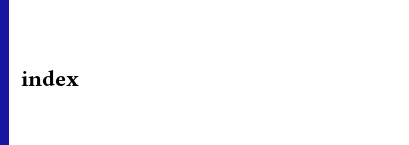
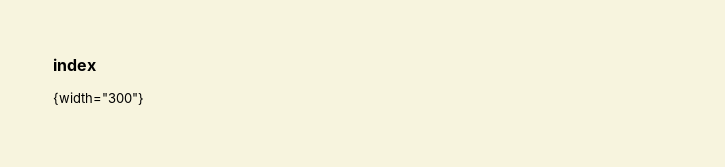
(79, 78) none -> [53,92,144,105] // {width="300"}

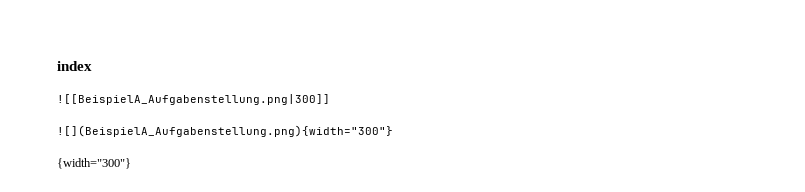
(96, 64) none -> [57,94,330,105] [57,125,393,137] // ![[BeispielA_Aufgabenstellung.png|300]] // ![](BeispielA_Aufgabenstellung.png){width="300"}

